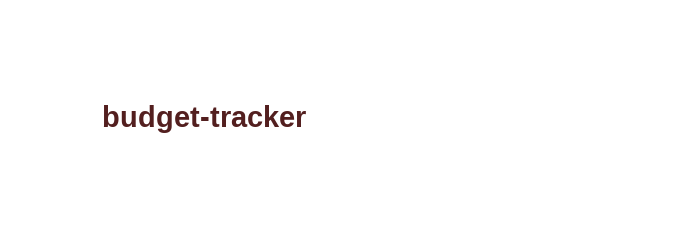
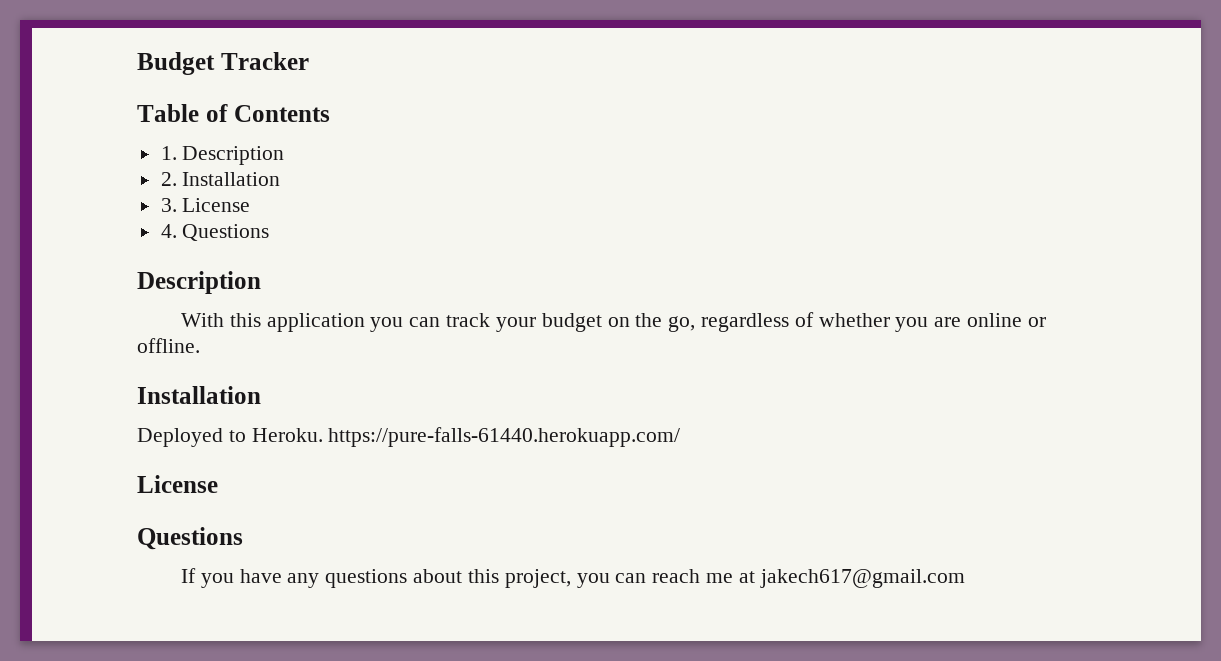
[102,105,306,133] budget-tracker -> [137,52,309,75] [137,104,330,122] [160,146,285,165] [160,172,281,186] [160,198,251,212] [160,224,270,241] [137,271,261,294] [181,312,1046,332] [137,338,200,353] [137,386,261,404] [137,427,681,447] [137,475,218,493] [137,527,243,550] [181,568,965,588] Budget Tracker // Table of Contents // 1. Description // 2. Installation // 3. License // 4. Questions // Description // With this application you can track your budget on the go, regardless of whether you are online or offline. // Installation // Deployed to Heroku. https://pure-falls-61440.herokuapp.com/ // License // Questions // If you have any questions about this project, you can reach me at jakech617@gmail.com

